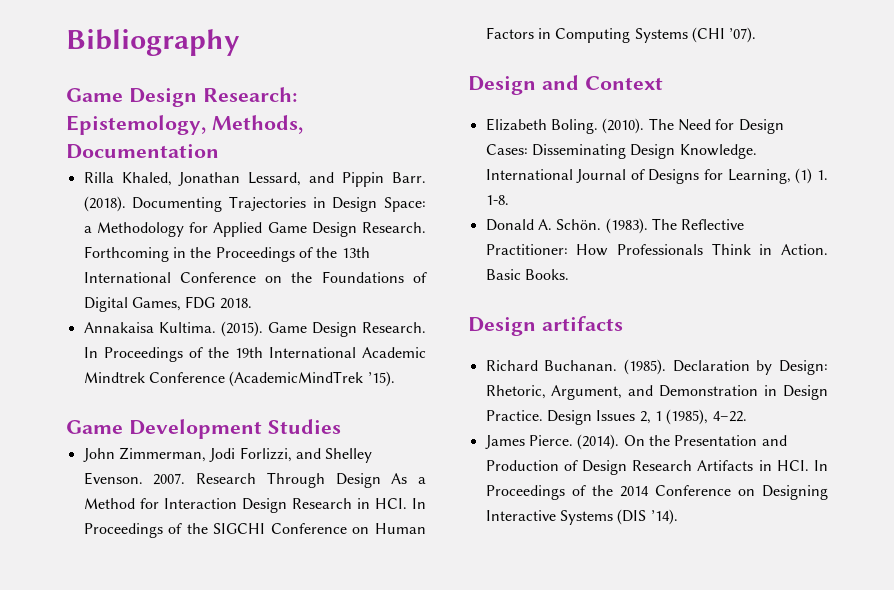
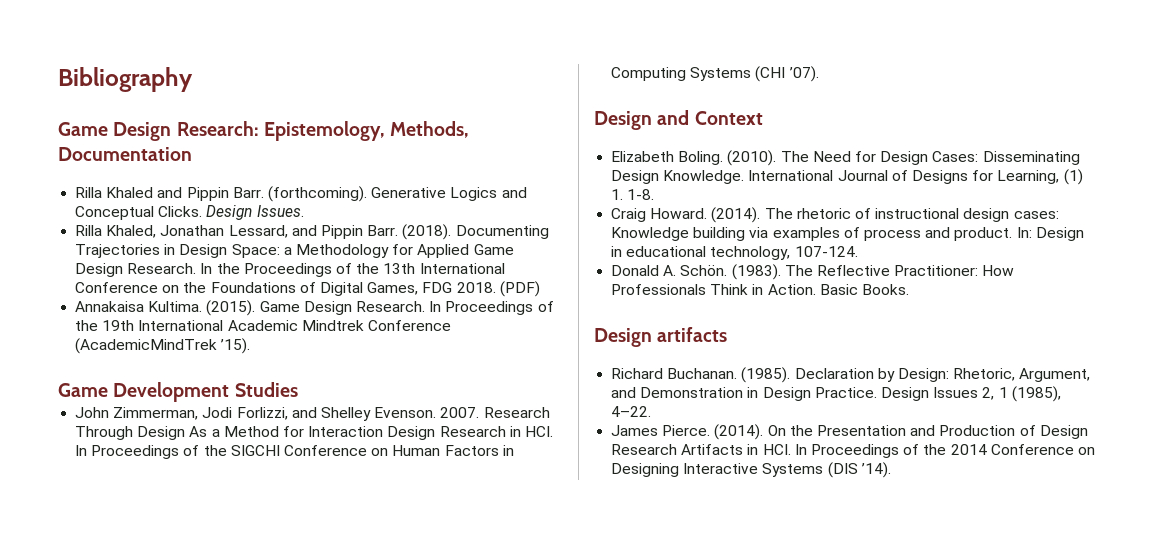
(219, 151) none -> [75,186,527,202] [75,205,304,220] // Rilla Khaled and Pippin Barr. (forthcoming). Generative Logics and Conceptual Clicks. Design Issues.
[83,246,186,262] Forthcoming in -> [200,263,213,274] In
(252, 303) none -> [499,281,540,297] (PDF)
(509, 200) none -> [611,207,1059,223] [611,227,1084,241] [611,246,858,260] // Craig Howard. (2014). The rhetoric of instructional design cases: Knowledge building via examples of process and product. In: Design in educational technology, 107-124.

